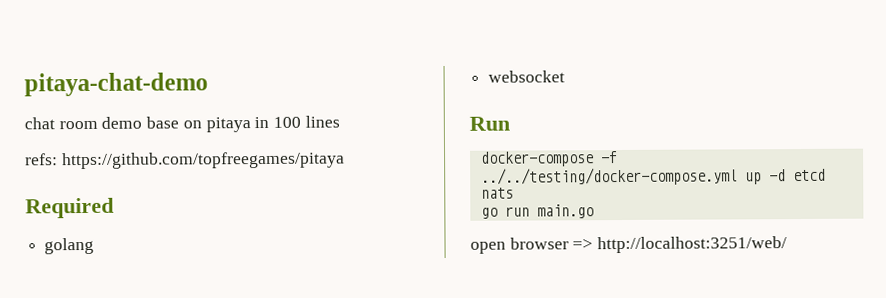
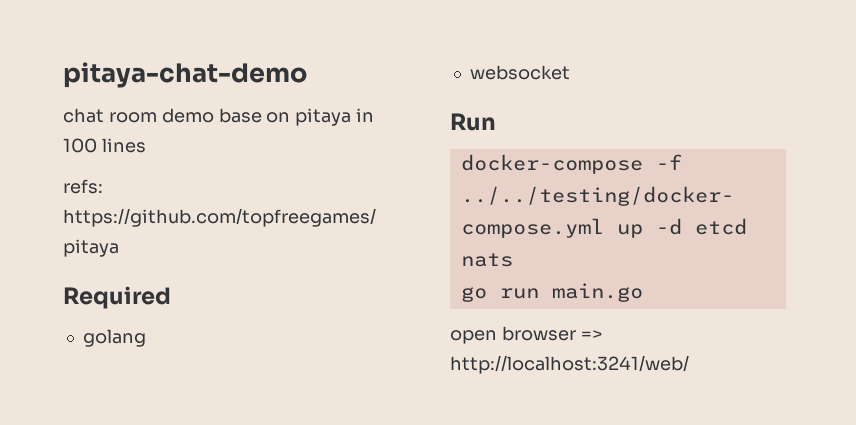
[597,236,788,254] http://localhost:3251/web/ -> [450,355,689,374] http://localhost:3241/web/

